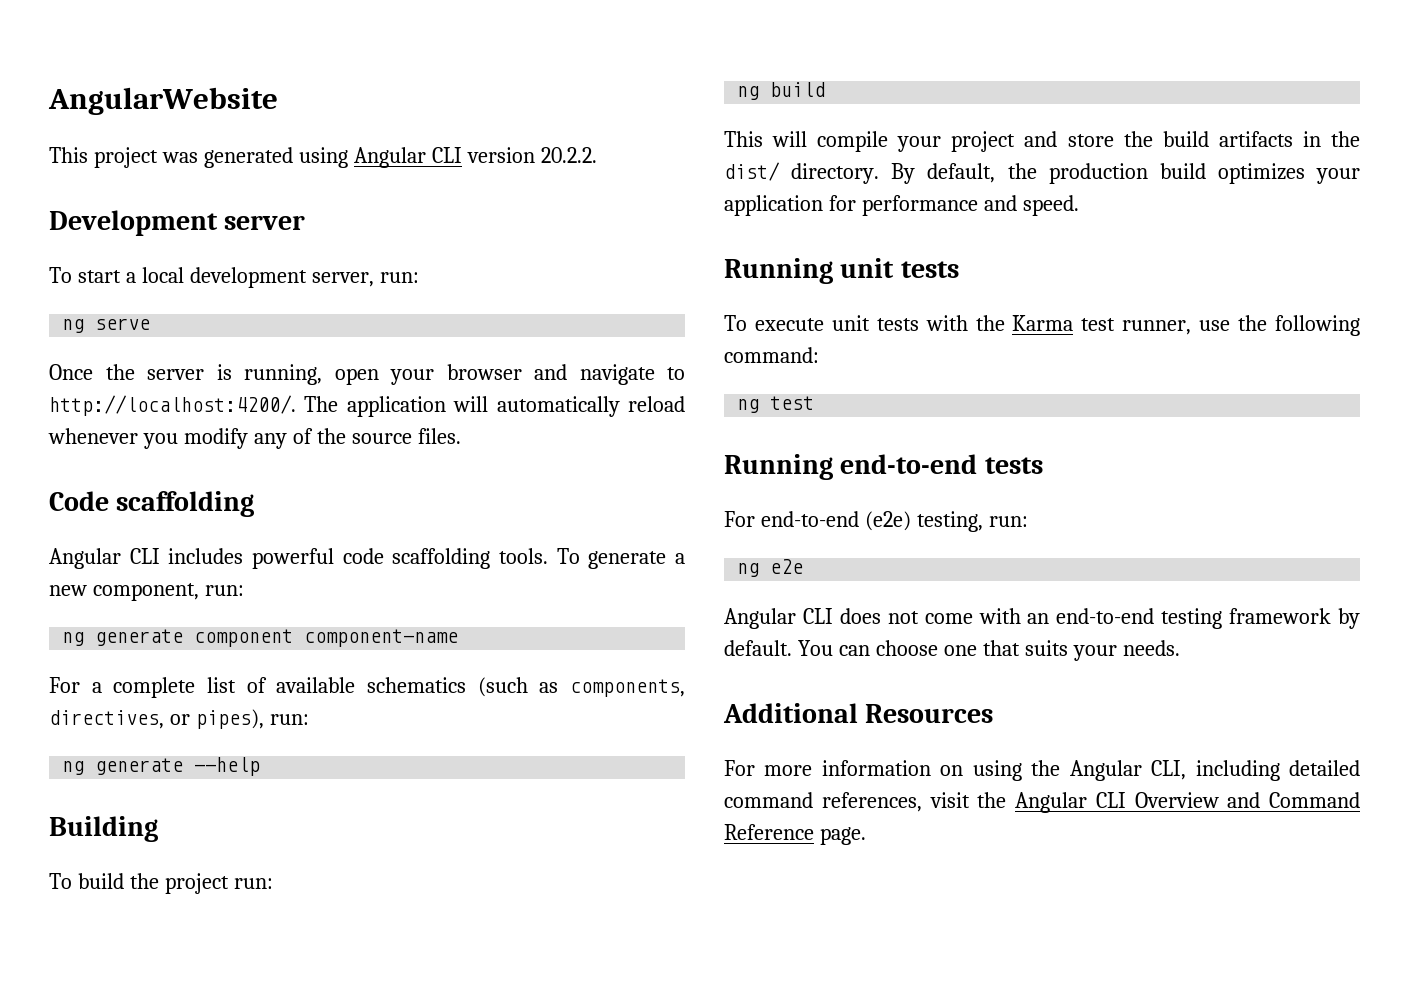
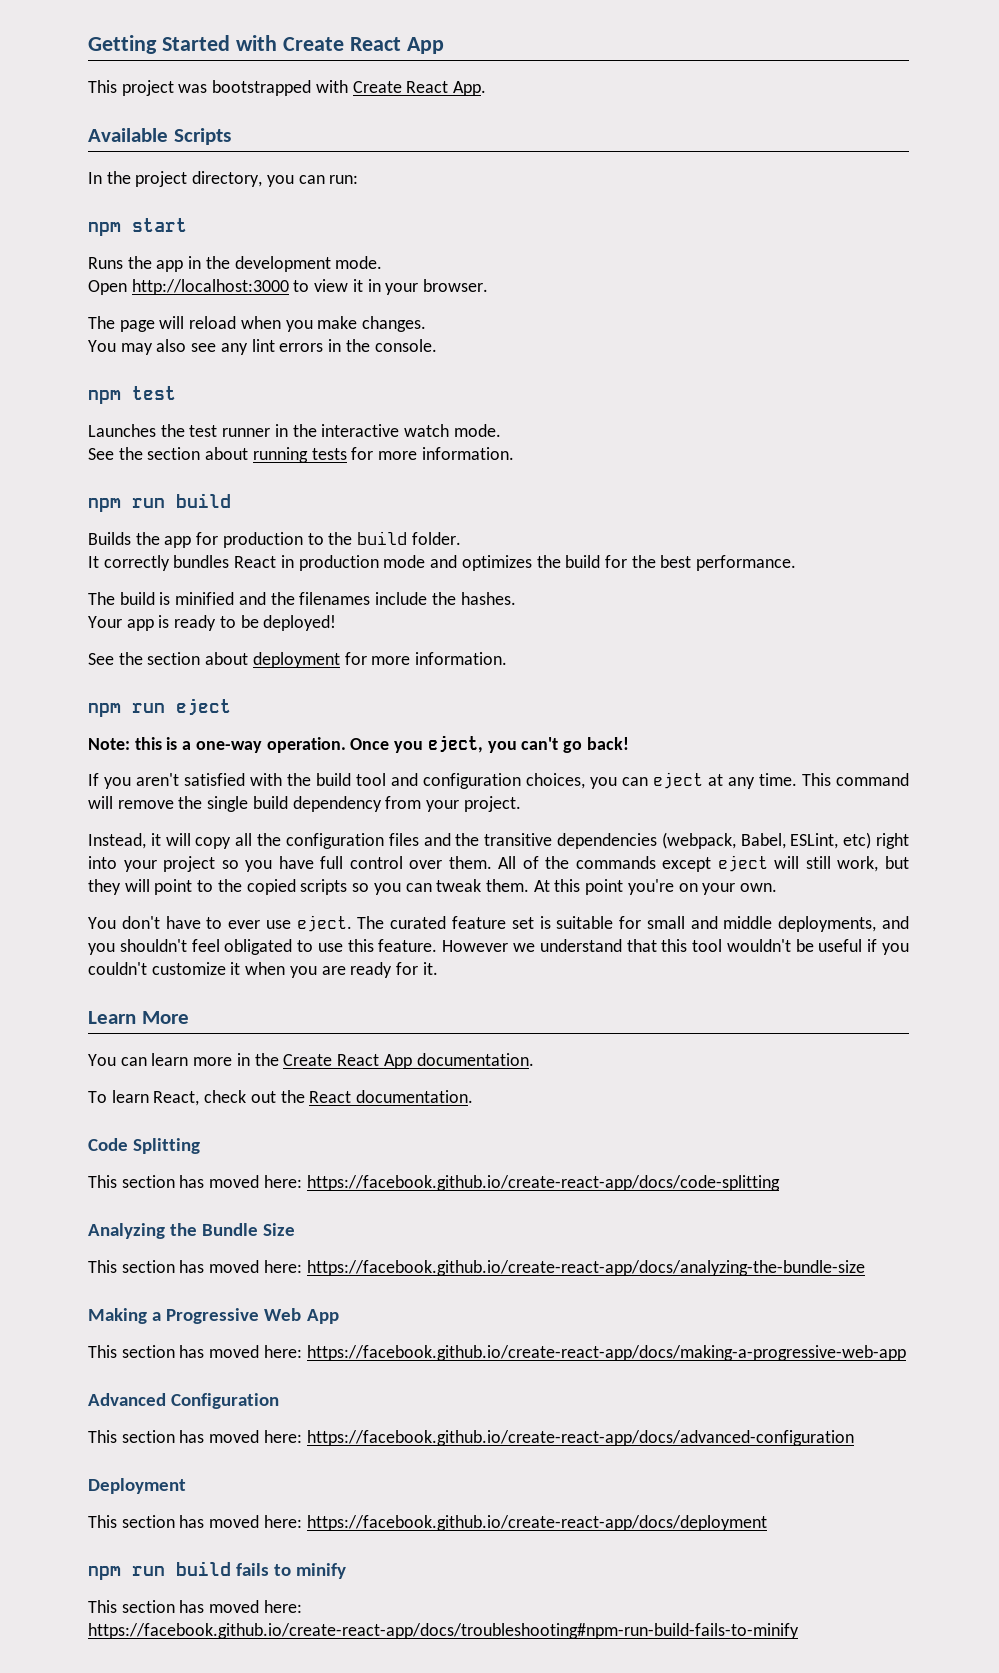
[48,87,278,115] [49,147,597,168] [49,210,306,236] [49,267,419,288] [62,318,151,333] [49,364,685,385] [49,395,685,417] [48,428,461,449] [49,491,255,517] [49,548,685,569] [49,583,244,601] [62,629,459,647] [49,677,685,698] [49,709,309,729] [62,757,261,776] [49,816,158,842] [49,873,273,894] [737,82,826,100] [724,131,1360,152] [724,162,1360,184] [724,195,1079,216] [724,258,959,284] [724,315,1360,336] [724,347,819,363] [737,396,815,413] [724,454,1043,480] [724,511,1028,532] [737,559,804,577] [724,608,1360,629] [724,640,1180,661] [723,703,994,723] [724,760,1360,781] [724,792,1360,813] [724,824,866,845] AngularWebsite // This project was generated using Angular CLI version 20.2.2. // Development server // To start a local development server, run: // ng serve // Once the server is running, open your browser and navigate to http://localhost:4200/. The application will automatically reload whenever you modify any of the source files. // Code scaffolding // Angular CLI includes powerful code scaffolding tools. To generate a new component, run: // ng generate component component-name // For a complete list of available schematics (such as components, directives, or pipes), run: // ng generate --help // Building // To build the project run: // ng build // This will compile your project and store the build artifacts in the dist/ directory. By default, the production build optimizes your application for performance and speed. // Running unit tests // To execute unit tests with the Karma test runner, use the following command: // ng test // Running end-to-end tests // For end-to-end (e2e) testing, run: // ng e2e // Angular CLI does not come with an end-to-end testing framework by default. You can choose one that suits your needs. // Additional Resources // For more information on using the Angular CLI, including detailed command references, visit the Angular CLI Overview and Command Reference page. -> [88,35,444,54] [88,80,487,96] [88,128,231,145] [88,171,359,187] [88,218,187,236] [88,256,383,272] [88,279,489,295] [88,316,427,332] [88,339,437,355] [88,386,176,404] [88,424,501,437] [88,447,514,463] [88,493,231,512] [88,531,461,548] [88,555,797,571] [88,592,516,605] [88,615,337,631] [88,652,508,668] [88,698,231,717] [88,735,629,753] [88,772,909,789] [88,796,521,812] [88,832,909,849] [88,855,909,872] [88,879,778,895] [88,915,910,932] [88,939,910,955] [88,962,438,978] [88,1011,189,1024] [88,1053,534,1069] [88,1090,474,1106] [88,1138,201,1154] [88,1175,780,1191] [88,1223,296,1239] [88,1260,865,1276] [88,1308,339,1324] [88,1345,906,1361] [88,1393,280,1409] [88,1430,854,1446] [88,1478,186,1494] [88,1515,767,1531] [88,1561,347,1580] [88,1600,302,1613] [88,1623,799,1639] Getting Started with Create React App // This project was bootstrapped with Create React App. // Available Scripts // In the project directory, you can run: // npm start // Runs the app in the development mode. // Open http://localhost:3000 to view it in your browser. // The page will reload when you make changes. // You may also see any lint errors in the console. // npm test // Launches the test runner in the interactive watch mode. // See the section about running tests for more information. // npm run build // Builds the app for production to the build folder. // It correctly bundles React in production mode and optimizes the build for the best performance. // The build is minified and the filenames include the hashes. // Your app is ready to be deployed! // See the section about deployment for more information. // npm run eject // Note: this is a one-way operation. Once you eject, you can't go back! // If you aren't satisfied with the build tool and configuration choices, you can eject at any time. This command will remove the single build dependency from your project. // Instead, it will copy all the configuration files and the transitive dependencies (webpack, Babel, ESLint, etc) right into your project so you have full control over them. All of the commands except eject will still work, but they will point to the copied scripts so you can tweak them. At this point you're on your own. // You don't have to ever use eject. The curated feature set is suitable for small and middle deployments, and you shouldn't feel obligated to use this feature. However we understand that this tool wouldn't be useful if you couldn't customize it when you are ready for it. // Learn More // You can learn more in the Create React App documentation. // To learn React, check out the React documentation. // Code Splitting // This section has moved here: https://facebook.github.io/create-react-app/docs/code-splitting // Analyzing the Bundle Size // This section has moved here: https://facebook.github.io/create-react-app/docs/analyzing-the-bundle-size // Making a Progressive Web App // This section has moved here: https://facebook.github.io/create-react-app/docs/making-a-progressive-web-app // Advanced Configuration // This section has moved here: https://facebook.github.io/create-react-app/docs/advanced-configuration // Deployment // This section has moved here: https://facebook.github.io/create-react-app/docs/deployment // npm run build fails to minify // This section has moved here: https://facebook.github.io/create-react-app/docs/troubleshooting#npm-run-build-fails-to-minify

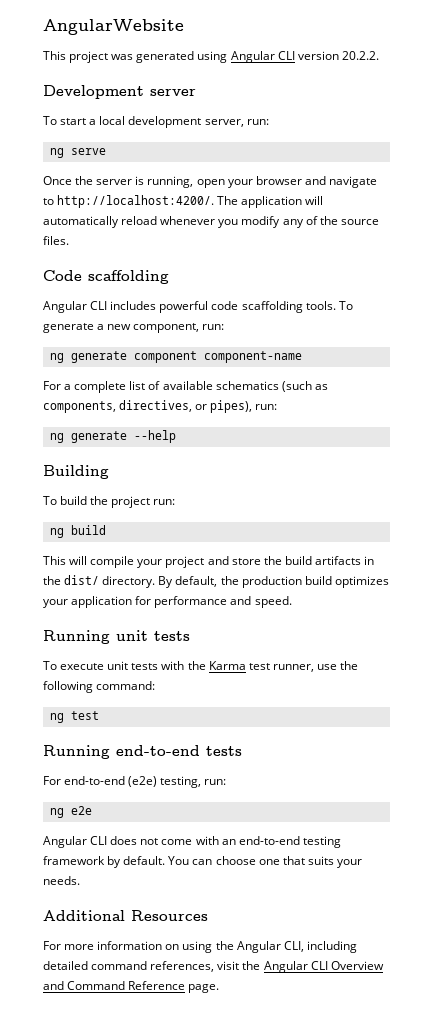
[88,35,444,54] [88,80,487,96] [88,128,231,145] [88,171,359,187] [88,218,187,236] [88,256,383,272] [88,279,489,295] [88,316,427,332] [88,339,437,355] [88,386,176,404] [88,424,501,437] [88,447,514,463] [88,493,231,512] [88,531,461,548] [88,555,797,571] [88,592,516,605] [88,615,337,631] [88,652,508,668] [88,698,231,717] [88,735,629,753] [88,772,909,789] [88,796,521,812] [88,832,909,849] [88,855,909,872] [88,879,778,895] [88,915,910,932] [88,939,910,955] [88,962,438,978] [88,1011,189,1024] [88,1053,534,1069] [88,1090,474,1106] [88,1138,201,1154] [88,1175,780,1191] [88,1223,296,1239] [88,1260,865,1276] [88,1308,339,1324] [88,1345,906,1361] [88,1393,280,1409] [88,1430,854,1446] [88,1478,186,1494] [88,1515,767,1531] [88,1561,347,1580] [88,1600,302,1613] [88,1623,799,1639] Getting Started with Create React App // This project was bootstrapped with Create React App. // Available Scripts // In the project directory, you can run: // npm start // Runs the app in the development mode. // Open http://localhost:3000 to view it in your browser. // The page will reload when you make changes. // You may also see any lint errors in the console. // npm test // Launches the test runner in the interactive watch mode. // See the section about running tests for more information. // npm run build // Builds the app for production to the build folder. // It correctly bundles React in production mode and optimizes the build for the best performance. // The build is minified and the filenames include the hashes. // Your app is ready to be deployed! // See the section about deployment for more information. // npm run eject // Note: this is a one-way operation. Once you eject, you can't go back! // If you aren't satisfied with the build tool and configuration choices, you can eject at any time. This command will remove the single build dependency from your project. // Instead, it will copy all the configuration files and the transitive dependencies (webpack, Babel, ESLint, etc) right into your project so you have full control over them. All of the commands except eject will still work, but they will point to the copied scripts so you can tweak them. At this point you're on your own. // You don't have to ever use eject. The curated feature set is suitable for small and middle deployments, and you shouldn't feel obligated to use this feature. However we understand that this tool wouldn't be useful if you couldn't customize it when you are ready for it. // Learn More // You can learn more in the Create React App documentation. // To learn React, check out the React documentation. // Code Splitting // This section has moved here: https://facebook.github.io/create-react-app/docs/code-splitting // Analyzing the Bundle Size // This section has moved here: https://facebook.github.io/create-react-app/docs/analyzing-the-bundle-size // Making a Progressive Web App // This section has moved here: https://facebook.github.io/create-react-app/docs/making-a-progressive-web-app // Advanced Configuration // This section has moved here: https://facebook.github.io/create-react-app/docs/advanced-configuration // Deployment // This section has moved here: https://facebook.github.io/create-react-app/docs/deployment // npm run build fails to minify // This section has moved here: https://facebook.github.io/create-react-app/docs/troubleshooting#npm-run-build-fails-to-minify -> [43,19,184,35] [43,51,379,63] [43,85,196,99] [43,116,269,128] [49,148,106,158] [43,176,377,188] [43,195,324,208] [43,216,379,228] [43,236,69,245] [43,270,169,284] [43,301,353,313] [43,323,225,333] [49,351,302,363] [43,381,328,393] [43,400,278,413] [49,430,176,443] [43,465,109,479] [43,496,176,508] [49,525,106,538] [43,556,375,568] [43,575,389,588] [43,596,292,608] [43,630,190,644] [43,661,359,672] [43,681,156,693] [49,711,99,723] [43,745,242,759] [43,776,227,788] [49,806,92,818] [43,836,341,848] [43,856,362,868] [43,876,80,885] [43,910,208,921] [43,941,357,953] [43,961,384,973] [43,981,220,993] AngularWebsite // This project was generated using Angular CLI version 20.2.2. // Development server // To start a local development server, run: // ng serve // Once the server is running, open your browser and navigate to http://localhost:4200/. The application will automatically reload whenever you modify any of the source files. // Code scaffolding // Angular CLI includes powerful code scaffolding tools. To generate a new component, run: // ng generate component component-name // For a complete list of available schematics (such as components, directives, or pipes), run: // ng generate --help // Building // To build the project run: // ng build // This will compile your project and store the build artifacts in the dist/ directory. By default, the production build optimizes your application for performance and speed. // Running unit tests // To execute unit tests with the Karma test runner, use the following command: // ng test // Running end-to-end tests // For end-to-end (e2e) testing, run: // ng e2e // Angular CLI does not come with an end-to-end testing framework by default. You can choose one that suits your needs. // Additional Resources // For more information on using the Angular CLI, including detailed command references, visit the Angular CLI Overview and Command Reference page.

